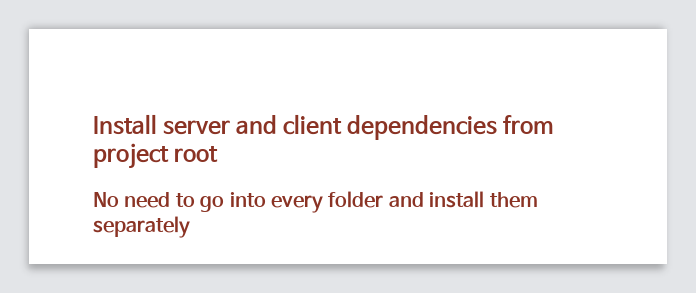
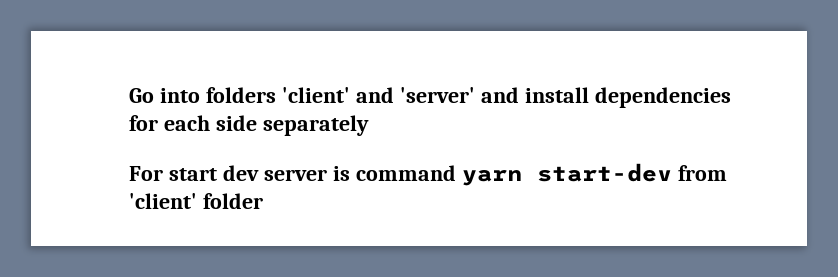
[93,114,555,140] [93,143,219,169] [93,191,538,213] [93,216,190,238] Install server and client dependencies from project root // No need to go into every folder and install them separately -> [129,87,731,108] [129,115,369,136] [129,163,727,186] [129,193,263,209] Go into folders 'client' and 'server' and install dependencies for each side separately // For start dev server is command yarn start-dev from 'client' folder

